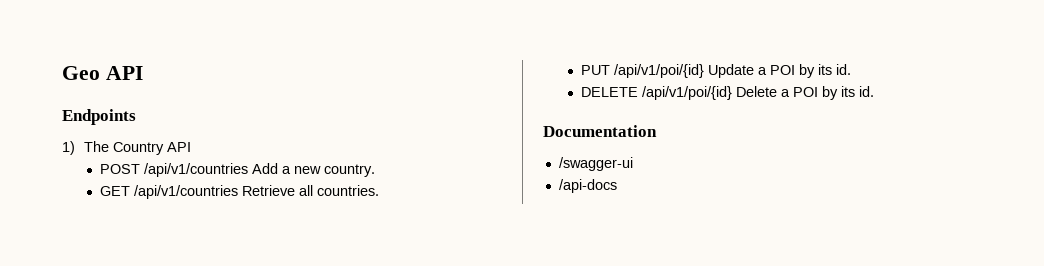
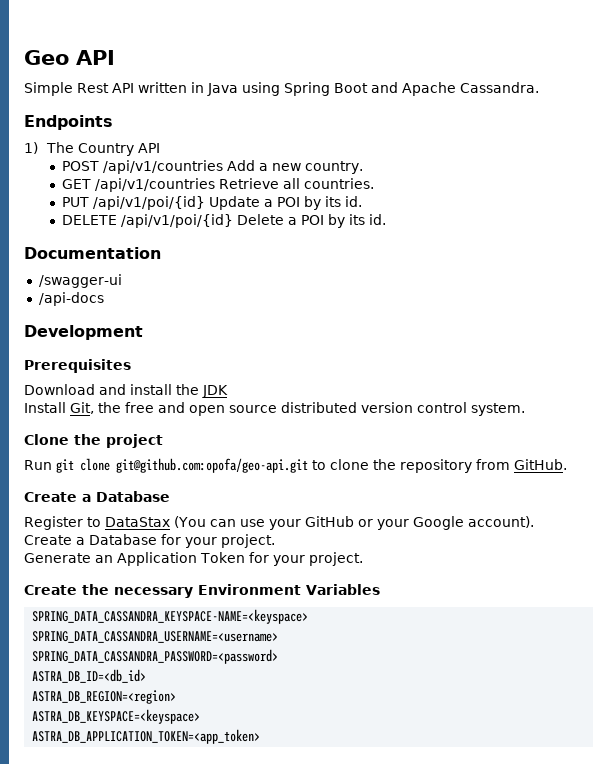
(143, 73) none -> [24,82,539,96] // Simple Rest API written in Java using Spring Boot and Apache Cassandra.
(617, 186) none -> [24,325,143,340] [24,359,131,373] [24,384,228,398] [24,402,525,416] [24,434,163,448] [24,458,567,473] [24,491,170,502] [24,516,534,530] [24,534,275,548] [24,552,363,566] [24,584,380,598] [32,609,309,624] [32,631,279,643] [32,649,279,664] [32,669,147,683] [32,690,177,704] [32,709,201,724] [32,729,261,744] // Development // Prerequisites // Download and install the JDK // Install Git, the free and open source distributed version control system. // Clone the project // Run git clone git@github.com:opofa/geo-api.git to clone the repository from GitHub. // Create a Database // Register to DataStax (You can use your GitHub or your Google account). // Create a Database for your project. // Generate an Application Token for your project. // Create the necessary Environment Variables // SPRING_DATA_CASSANDRA_KEYSPACE-NAME=<keyspace> // SPRING_DATA_CASSANDRA_USERNAME=<username> // SPRING_DATA_CASSANDRA_PASSWORD=<password> // ASTRA_DB_ID=<db_id> // ASTRA_DB_REGION=<region> // ASTRA_DB_KEYSPACE=<keyspace> // ASTRA_DB_APPLICATION_TOKEN=<app_token>

